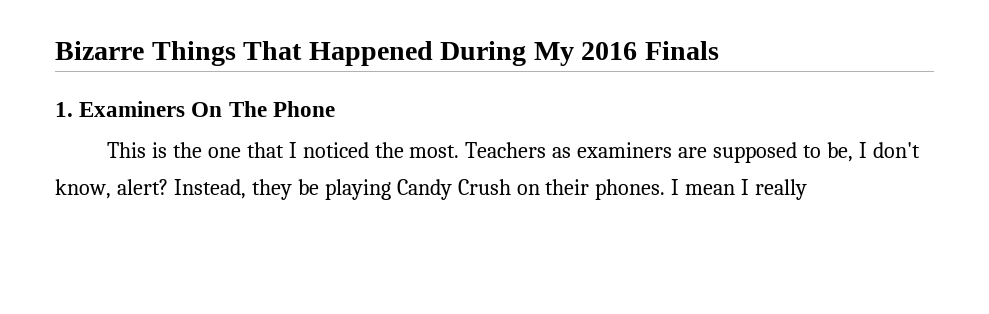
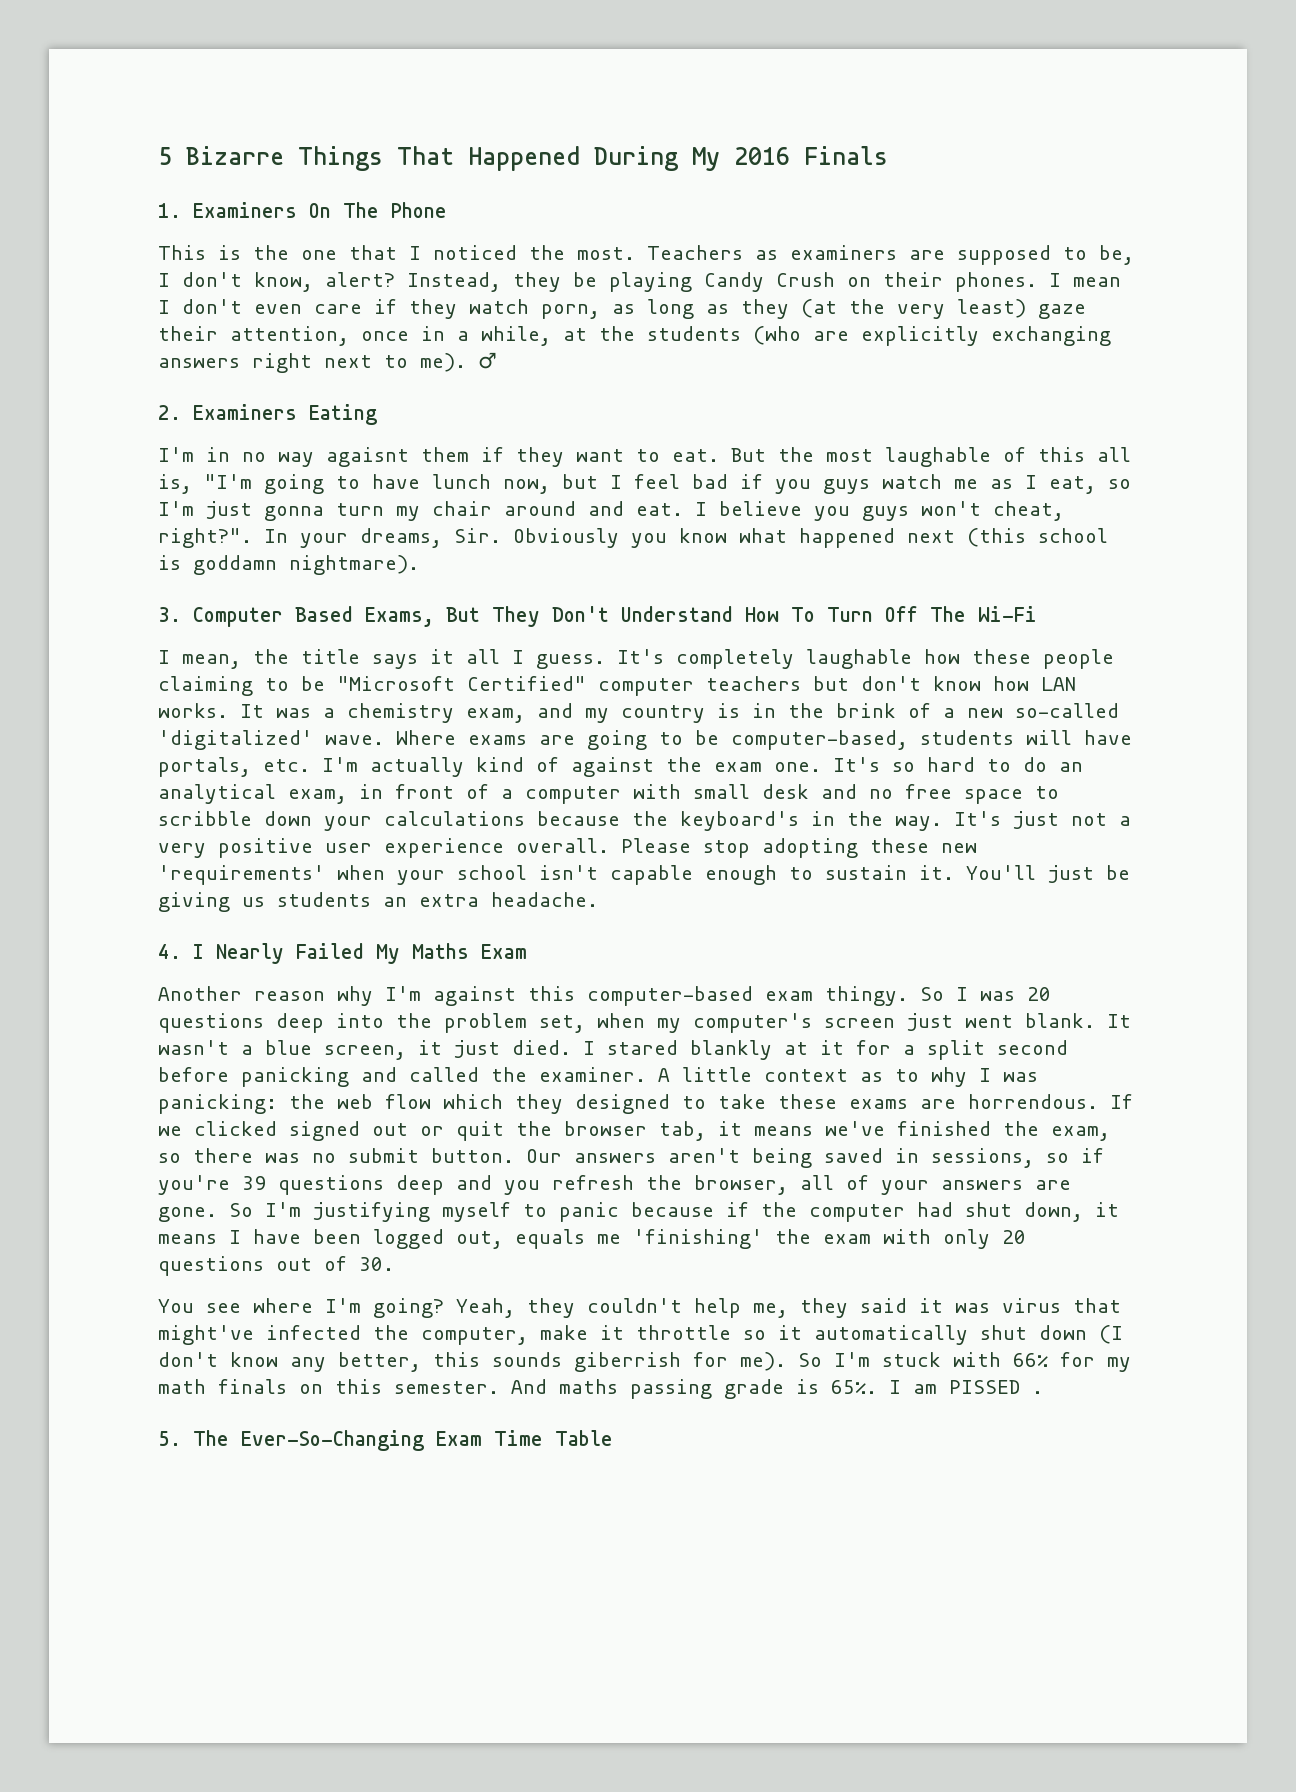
(55, 50) none -> [158,147,172,165] 5
[755,179,808,200] really -> [182,299,1086,319] [158,326,1111,346] [158,352,497,373] [158,404,377,425] [158,447,1131,467] [158,474,1131,494] [158,501,1064,521] [158,528,1108,548] [158,555,419,575] [158,606,1037,627] [158,649,1114,669] [158,676,1076,696] [158,703,1119,723] [158,730,1132,750] [158,757,1083,777] [158,784,1059,804] [158,811,1131,831] [158,838,977,858] [158,865,1130,885] [158,892,598,912] [158,943,527,964] [158,986,1051,1006] [158,1013,1131,1033] [158,1040,1068,1060] [158,1067,1038,1087] [158,1094,1133,1114] [158,1121,1110,1141] [158,1148,1104,1168] [158,1175,1071,1195] [158,1202,1119,1222] [158,1229,1026,1249] [158,1256,394,1276] [158,1298,1121,1318] [158,1325,1123,1345] [158,1352,1131,1372] [158,1379,1043,1399] [158,1430,613,1451] don't even care if they watch porn, as long as they (at the very least) gaze their attention, once in a while, at the students (who are explicitly exchanging answers right next to me). ♂ // 2. Examiners Eating // I'm in no way agaisnt them if they want to eat. But the most laughable of this all is, "I'm going to have lunch now, but I feel bad if you guys watch me as I eat, so I'm just gonna turn my chair around and eat. I believe you guys won't cheat, right?". In your dreams, Sir. Obviously you know what happened next (this school is goddamn nightmare). // 3. Computer Based Exams, But They Don't Understand How To Turn Off The Wi-Fi // I mean, the title says it all I guess. It's completely laughable how these people claiming to be "Microsoft Certified" computer teachers but don't know how LAN works. It was a chemistry exam, and my country is in the brink of a new so-called 'digitalized' wave. Where exams are going to be computer-based, students will have portals, etc. I'm actually kind of against the exam one. It's so hard to do an analytical exam, in front of a computer with small desk and no free space to scribble down your calculations because the keyboard's in the way. It's just not a very positive user experience overall. Please stop adopting these new 'requirements' when your school isn't capable enough to sustain it. You'll just be giving us students an extra headache. // 4. I Nearly Failed My Maths Exam // Another reason why I'm against this computer-based exam thingy. So I was 20 questions deep into the problem set, when my computer's screen just went blank. It wasn't a blue screen, it just died. I stared blankly at it for a split second before panicking and called the examiner. A little context as to why I was panicking: the web flow which they designed to take these exams are horrendous. If we clicked signed out or quit the browser tab, it means we've finished the exam, so there was no submit button. Our answers aren't being saved in sessions, so if you're 39 questions deep and you refresh the browser, all of your answers are gone. So I'm justifying myself to panic because if the computer had shut down, it means I have been logged out, equals me 'finishing' the exam with only 20 questions out of 30. // You see where I'm going? Yeah, they couldn't help me, they said it was virus that might've infected the computer, make it throttle so it automatically shut down (I don't know any better, this sounds giberrish for me). So I'm stuck with 66% for my math finals on this semester. And maths passing grade is 65%. I am PISSED . // 5. The Ever-So-Changing Exam Time Table

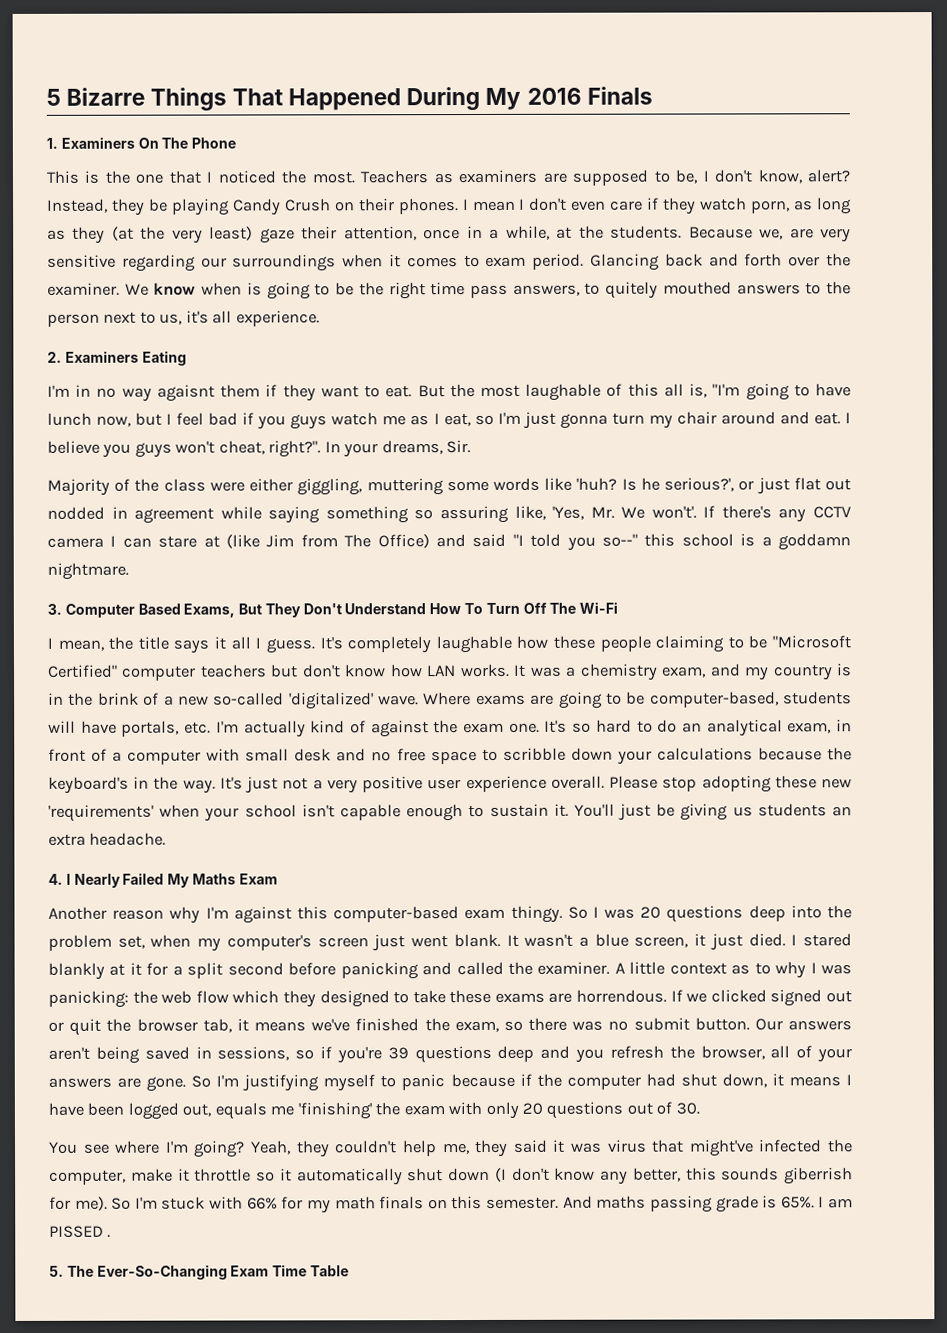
[647,326,1111,346] [158,352,497,373] students (who are explicitly exchanging answers right next to me). ♂ -> [610,225,852,243] [47,253,851,272] [47,281,851,300] [47,310,320,327] students. Because we, are very sensitive regarding our surroundings when it comes to exam period. Glancing back and forth over the examiner. We know when is going to be the right time pass answers, to quitely mouthed answers to the person next to us, it's all experience.
[513,528,1108,548] [158,555,419,575] Obviously you know what happened next (this school is goddamn nightmare). -> [47,477,851,496] [47,505,851,524] [47,533,851,551] [47,562,129,580] // Majority of the class were either giggling, muttering some words like 'huh? Is he serious?', or just flat out nodded in agreement while saying something so assuring like, 'Yes, Mr. We won't'. If there's any CCTV camera I can stare at (like Jim from The Office) and said "I told you so--" this school is a goddamn nightmare.

